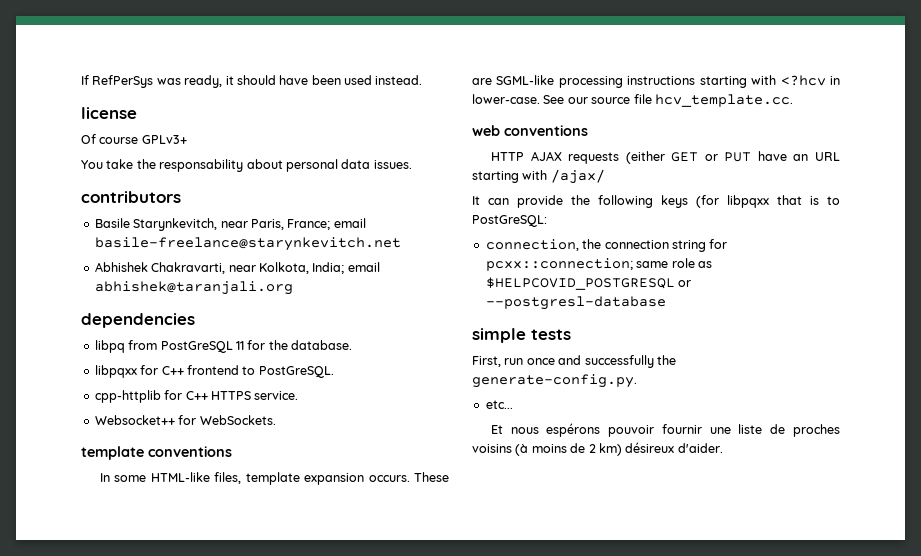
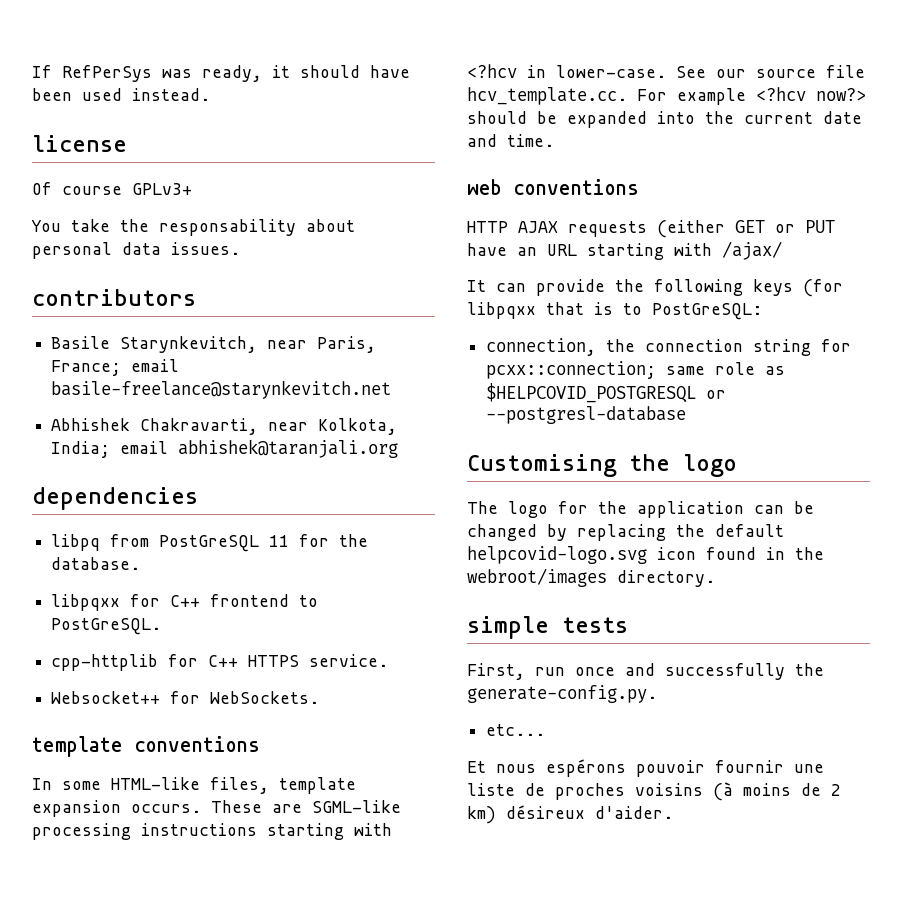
(793, 100) none -> [637,87,866,105] [467,111,862,128] [467,134,554,147] For example <?hcv now?> should be expanded into the current date and time.
(666, 303) none -> [467,454,737,477] [467,501,814,518] [467,524,784,541] [467,546,824,564] [467,568,715,587] // Customising the logo // The logo for the application can be changed by replacing the default helpcovid-logo.svg icon found in the webroot/images directory.

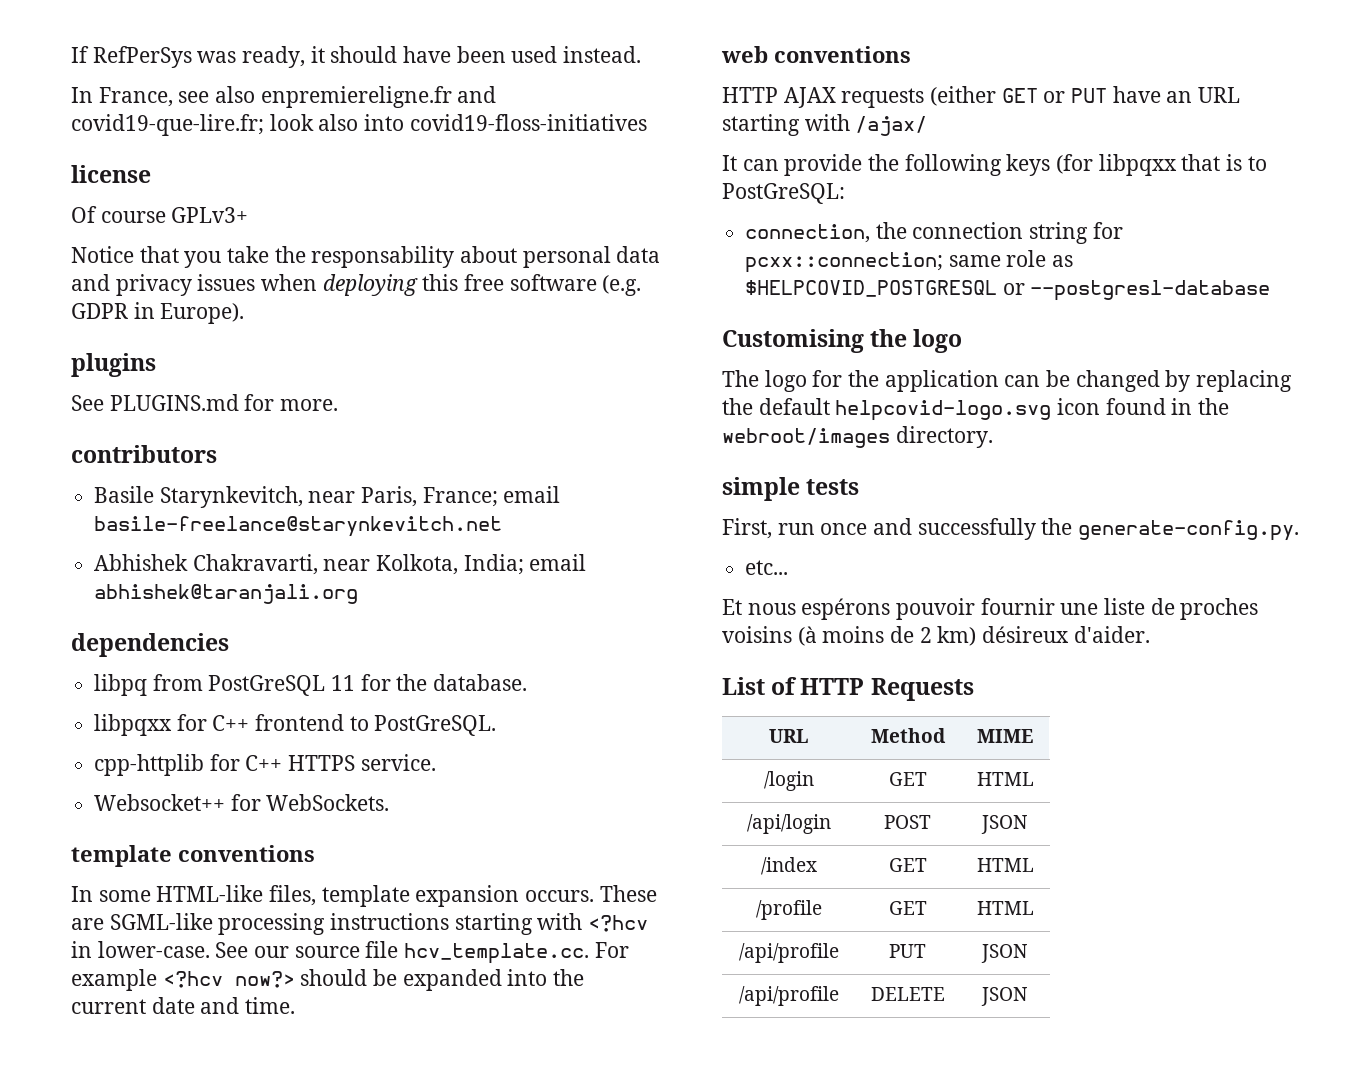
(210, 94) none -> [71,86,497,108] [71,114,647,136] // In France, see also enpremiereligne.fr and covid19-que-lire.fr; look also into covid19-floss-initiatives
[31,220,61,232] You -> [71,246,222,268] Notice that you
[171,242,240,255] issues. -> [71,274,642,296] [71,302,245,324] [71,353,156,377] [71,394,339,411] and privacy issues when deploying this free software (e.g. GDPR in Europe). // plugins // See PLUGINS.md for more.
(673, 812) none -> [722,677,974,701] [769,729,808,743] [870,728,946,743] [977,729,1033,743] [763,771,814,791] [888,772,927,786] [976,772,1034,786] [746,814,831,834] [884,815,931,829] [981,815,1028,834] [760,857,817,875] [888,858,927,872] [976,858,1034,872] [755,900,822,920] [888,901,927,915] [976,901,1034,915] [738,943,839,963] [889,944,926,958] [981,944,1028,963] [738,986,839,1006] [870,987,945,1001] [981,987,1028,1006] // List of HTTP Requests // URL | Method | MIME // /login | GET | HTML // /api/login | POST | JSON // /index | GET | HTML // /profile | GET | HTML // /api/profile | PUT | JSON // /api/profile | DELETE | JSON

